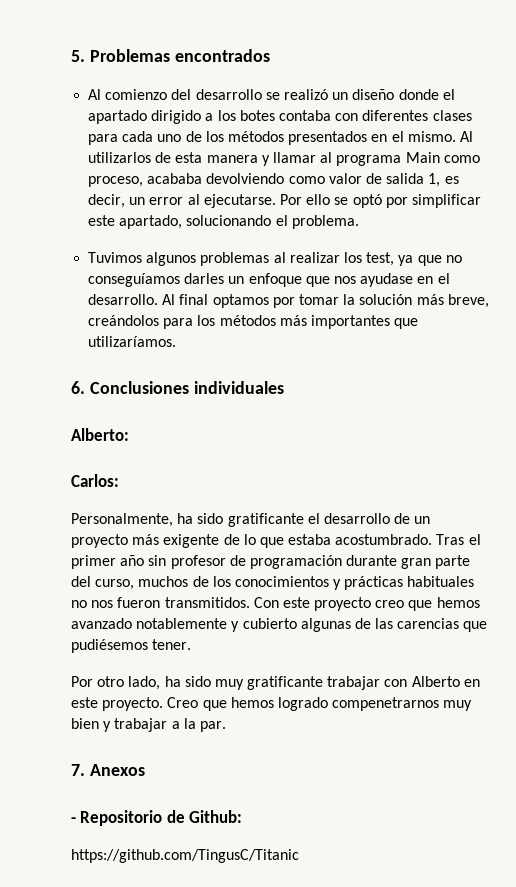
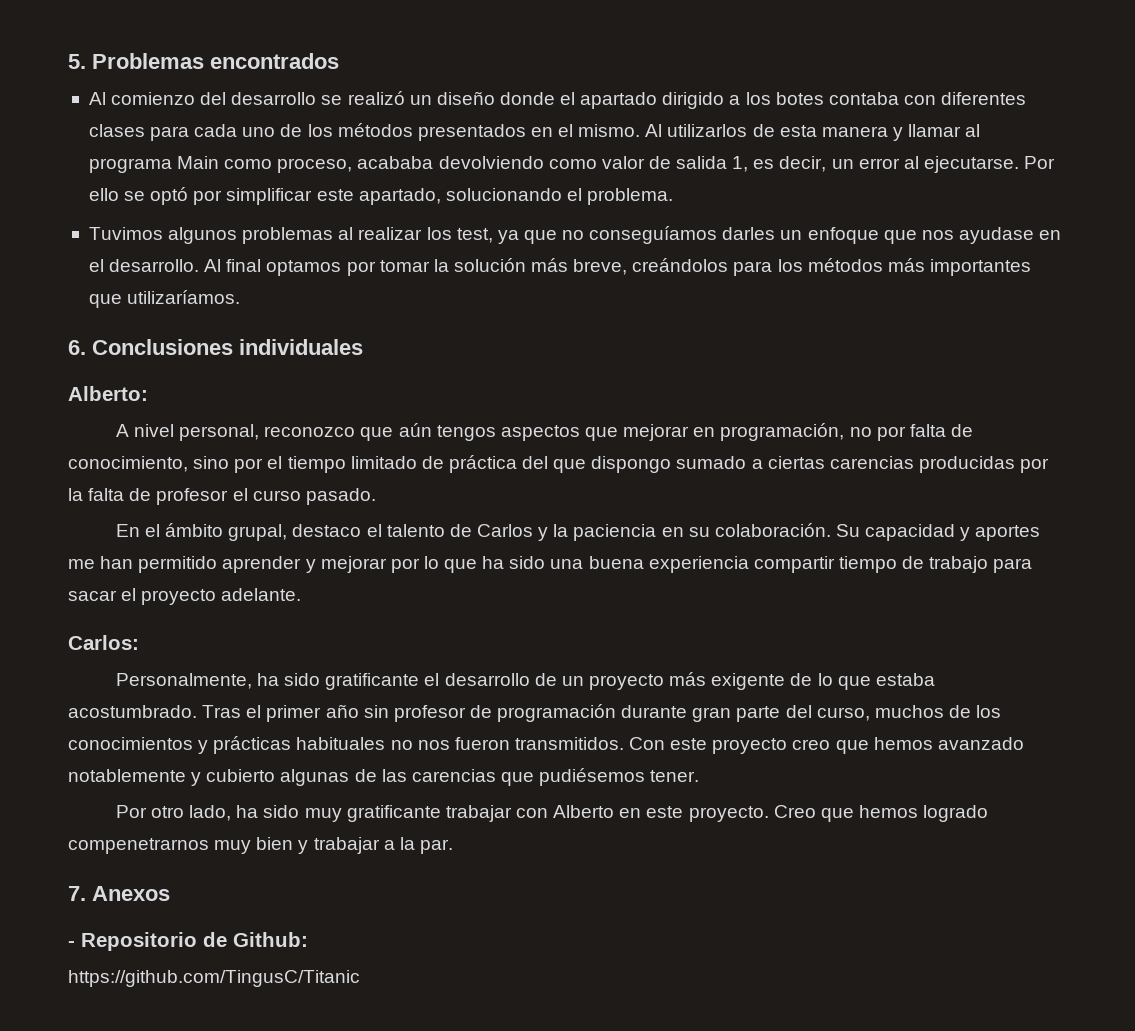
(129, 434) none -> [115,423,973,441] [68,455,1050,473] [68,488,376,505] [115,523,1041,541] [68,556,1033,573] [68,588,302,605] // A nivel personal, reconozco que aún tengos aspectos que mejorar en programación, no por falta de conocimiento, sino por el tiempo limitado de práctica del que dispongo sumado a ciertas carencias producidas por la falta de profesor el curso pasado. // En el ámbito grupal, destaco el talento de Carlos y la paciencia en su colaboración. Su capacidad y aportes me han permitido aprender y mejorar por lo que ha sido una buena experiencia compartir tiempo de trabajo para sacar el proyecto adelante.

